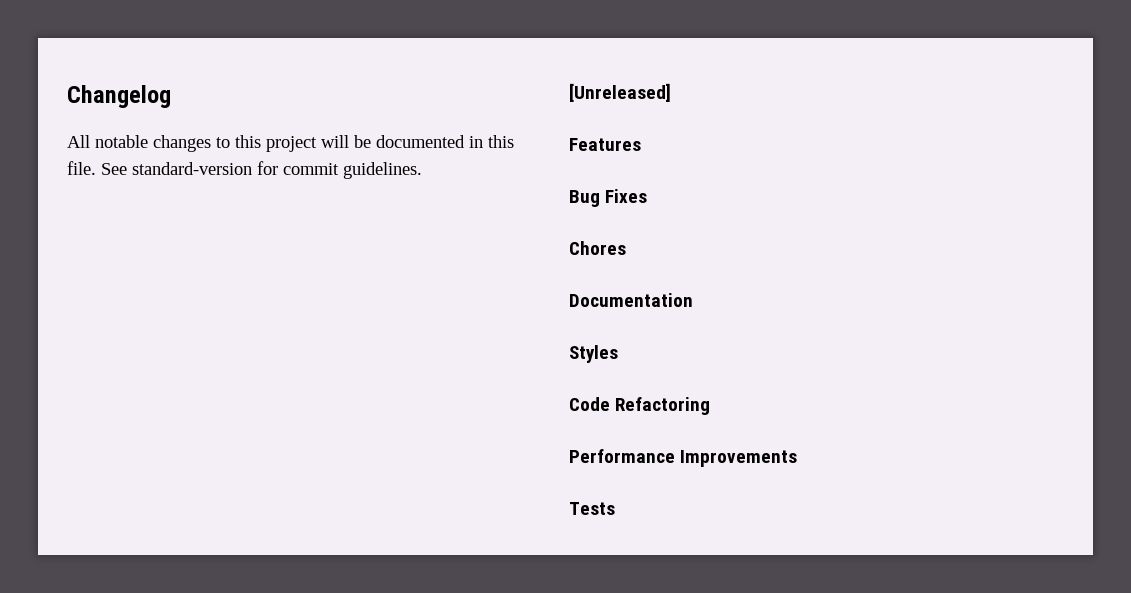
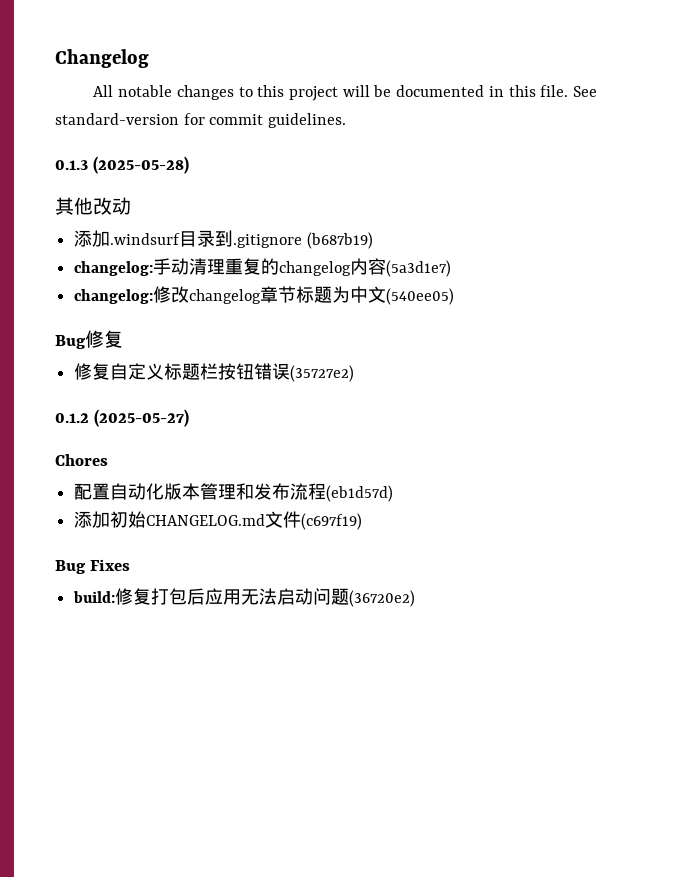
[569,83,671,102] [569,138,641,151] [569,189,648,207] [569,241,626,255] [569,293,693,307] [569,345,618,363] [569,397,711,415] [569,449,798,467] [569,502,615,515] [Unreleased] // Features // Bug Fixes // Chores // Documentation // Styles // Code Refactoring // Performance Improvements // Tests -> [55,156,190,174] [55,197,131,215] [74,230,373,249] [74,258,452,277] [74,286,455,305] [55,330,123,349] [74,363,355,382] [55,409,190,427] [55,454,108,466] [74,483,394,502] [74,511,363,530] [55,559,131,574] [73,588,416,607] 0.1.3 (2025-05-28) // 其他改动 // 添加.windsurf目录到.gitignore (b687b19) // changelog:手动清理重复的changelog内容(5a3d1e7) // changelog:修改changelog章节标题为中文(540ee05) // Bug修复 // 修复自定义标题栏按钮错误(35727e2) // 0.1.2 (2025-05-27) // Chores // 配置自动化版本管理和发布流程(eb1d57d) // 添加初始CHANGELOG.md文件(c697f19) // Bug Fixes // build:修复打包后应用无法启动问题(36720e2)

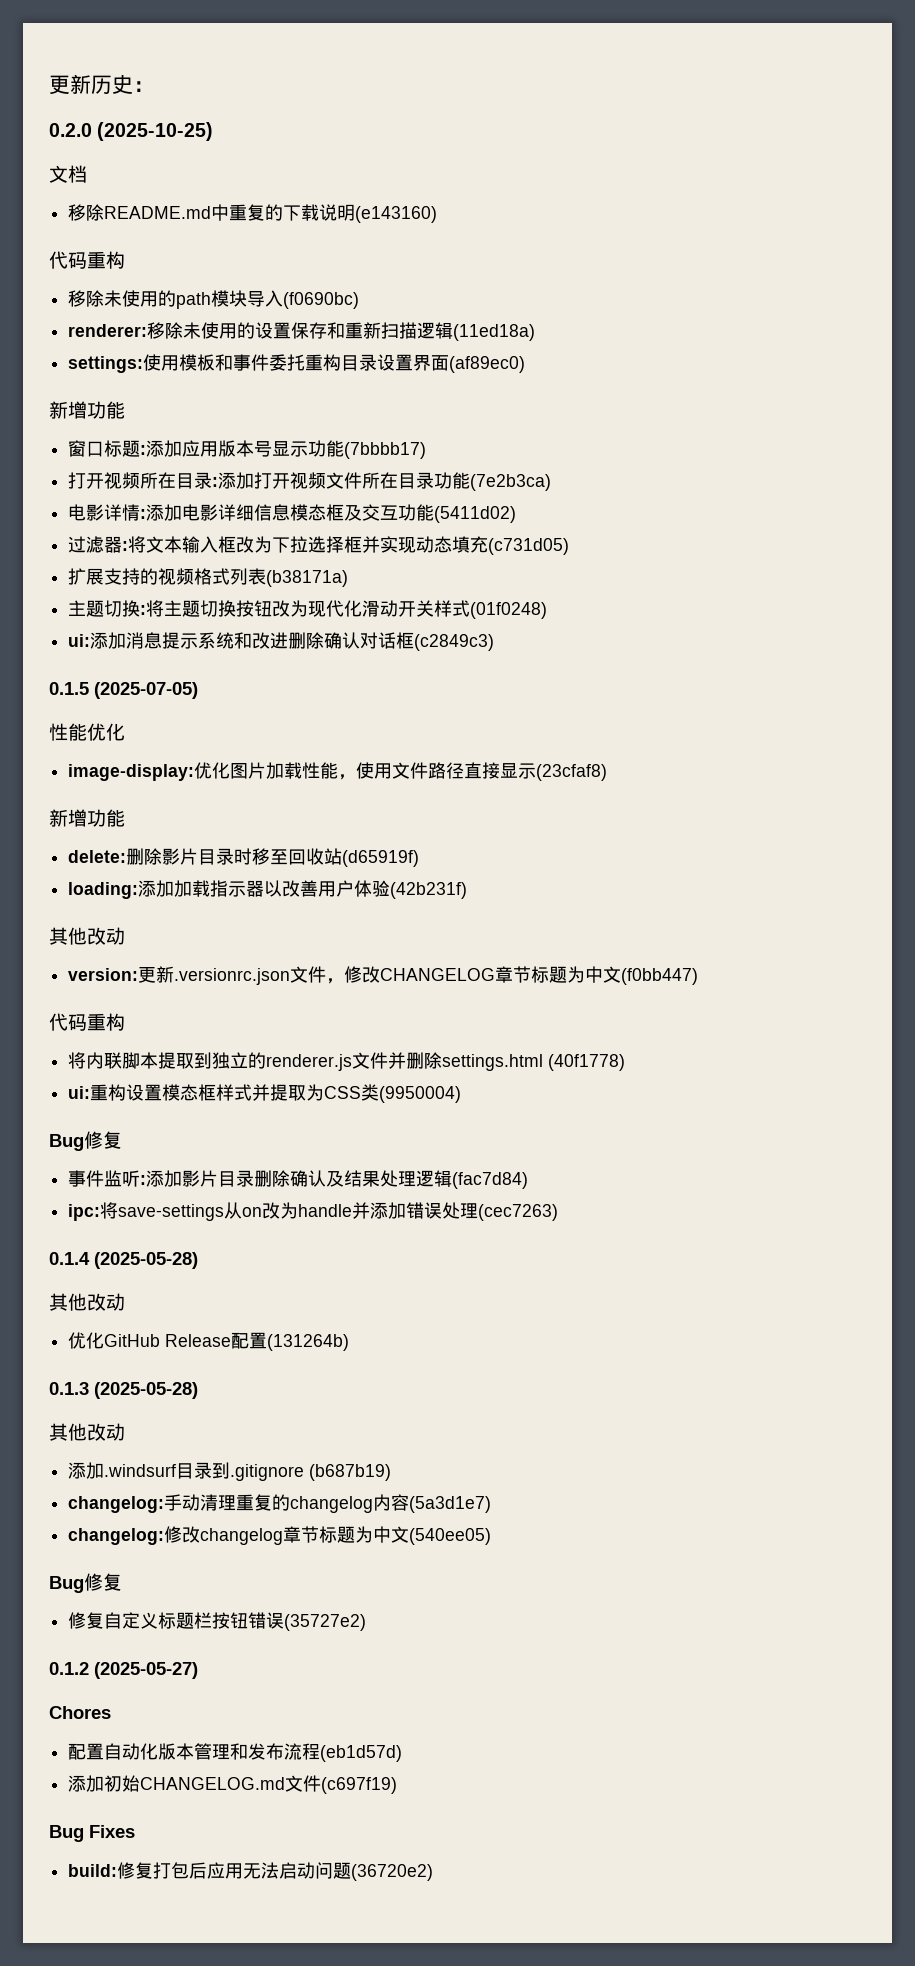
[55,49,149,68] [93,85,598,101] [55,113,347,128] Changelog // All notable changes to this project will be documented in this file. See standard-version for commit guidelines. -> [49,74,154,95] [49,122,214,141] [49,165,87,183] [68,204,438,223] [49,251,125,269] [68,290,360,309] [68,322,536,341] [68,354,526,373] [49,401,125,419] [68,440,427,459] [68,472,552,491] [68,504,517,523] [68,536,570,555] [68,568,349,587] [68,600,548,619] [68,632,495,651] [49,682,198,699] [49,723,125,741] [68,762,608,781] [49,809,125,827] [68,848,420,867] [68,880,468,899] [49,927,125,945] [68,966,699,985] [49,1013,125,1031] [68,1052,626,1071] [68,1084,462,1103] [49,1131,122,1151] [68,1170,529,1189] [68,1202,559,1221] [49,1252,198,1269] [49,1293,125,1311] [68,1332,350,1351] 更新历史： // 0.2.0 (2025-10-25) // 文档 // 移除README.md中重复的下载说明(e143160) // 代码重构 // 移除未使用的path模块导入(f0690bc) // renderer:移除未使用的设置保存和重新扫描逻辑(11ed18a) // settings:使用模板和事件委托重构目录设置界面(af89ec0) // 新增功能 // 窗口标题:添加应用版本号显示功能(7bbbb17) // 打开视频所在目录:添加打开视频文件所在目录功能(7e2b3ca) // 电影详情:添加电影详细信息模态框及交互功能(5411d02) // 过滤器:将文本输入框改为下拉选择框并实现动态填充(c731d05) // 扩展支持的视频格式列表(b38171a) // 主题切换:将主题切换按钮改为现代化滑动开关样式(01f0248) // ui:添加消息提示系统和改进删除确认对话框(c2849c3) // 0.1.5 (2025-07-05) // 性能优化 // image-display:优化图片加载性能，使用文件路径直接显示(23cfaf8) // 新增功能 // delete:删除影片目录时移至回收站(d65919f) // loading:添加加载指示器以改善用户体验(42b231f) // 其他改动 // version:更新.versionrc.json文件，修改CHANGELOG章节标题为中文(f0bb447) // 代码重构 // 将内联脚本提取到独立的renderer.js文件并删除settings.html (40f1778) // ui:重构设置模态框样式并提取为CSS类(9950004) // Bug修复 // 事件监听:添加影片目录删除确认及结果处理逻辑(fac7d84) // ipc:将save-settings从on改为handle并添加错误处理(cec7263) // 0.1.4 (2025-05-28) // 其他改动 // 优化GitHub Release配置(131264b)

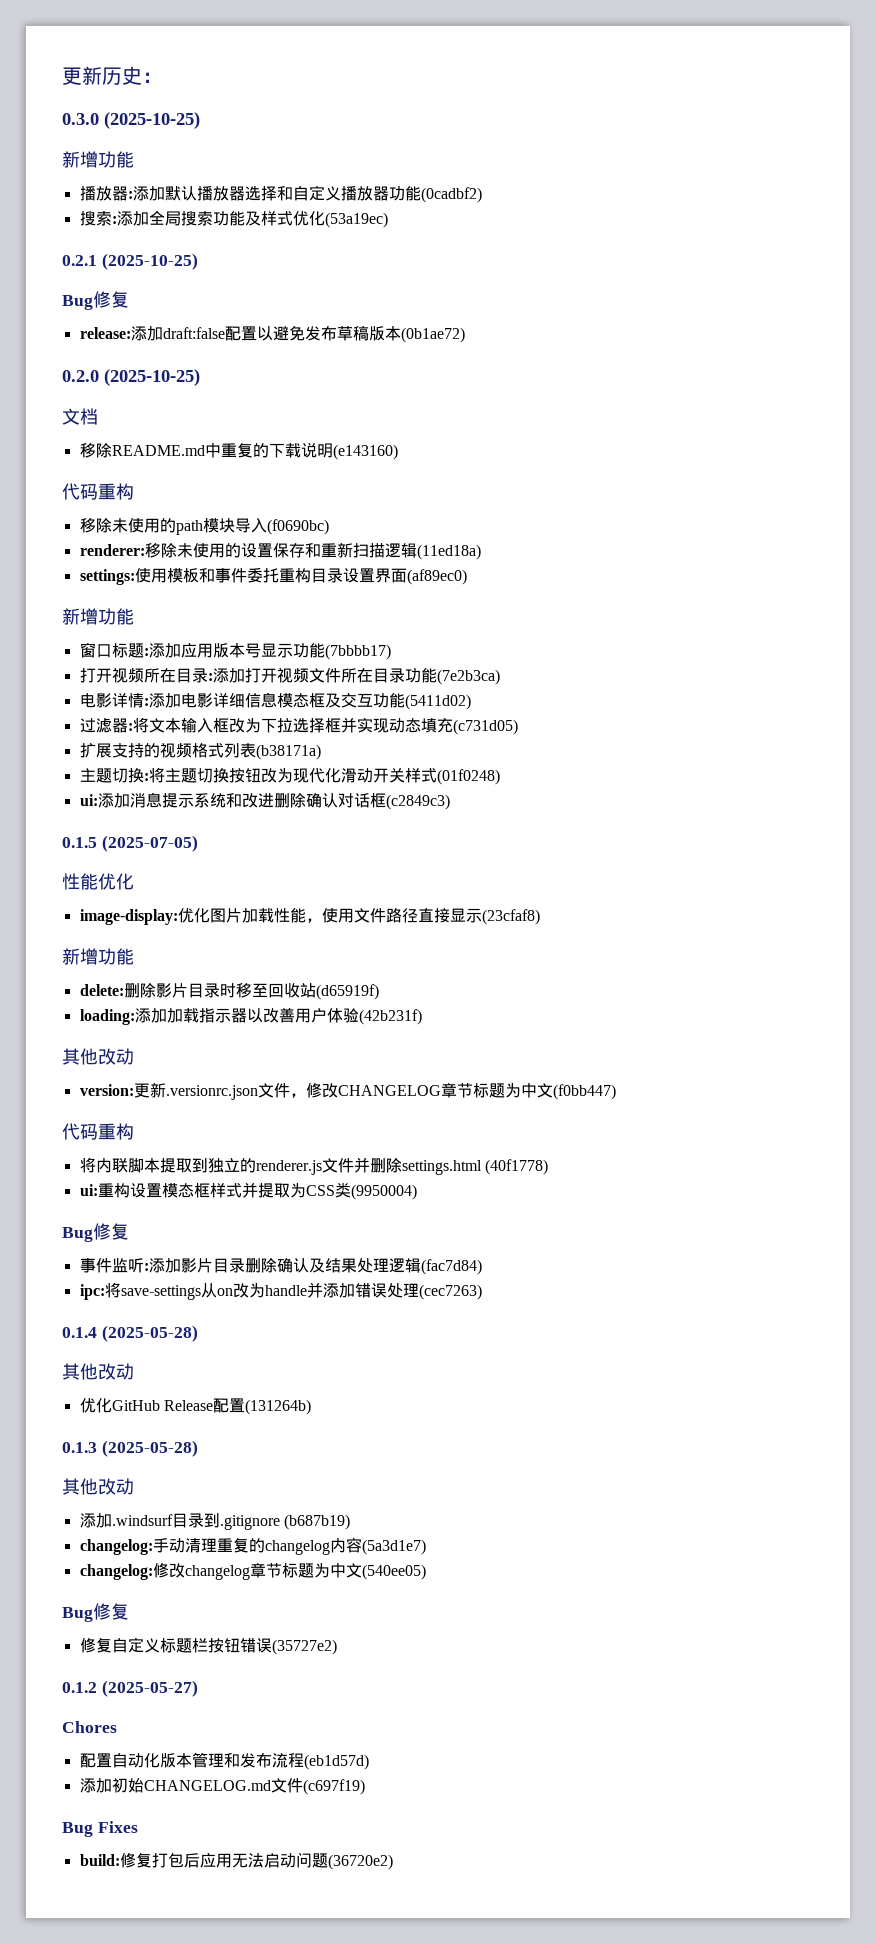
(154, 86) none -> [62,112,200,129] [62,151,134,168] [79,185,482,203] [79,210,388,228] [62,253,198,270] [62,291,129,310] [79,325,465,343] // 0.3.0 (2025-10-25) // 新增功能 // 播放器:添加默认播放器选择和自定义播放器功能(0cadbf2) // 搜索:添加全局搜索功能及样式优化(53a19ec) // 0.2.1 (2025-10-25) // Bug修复 // release:添加draft:false配置以避免发布草稿版本(0b1ae72)

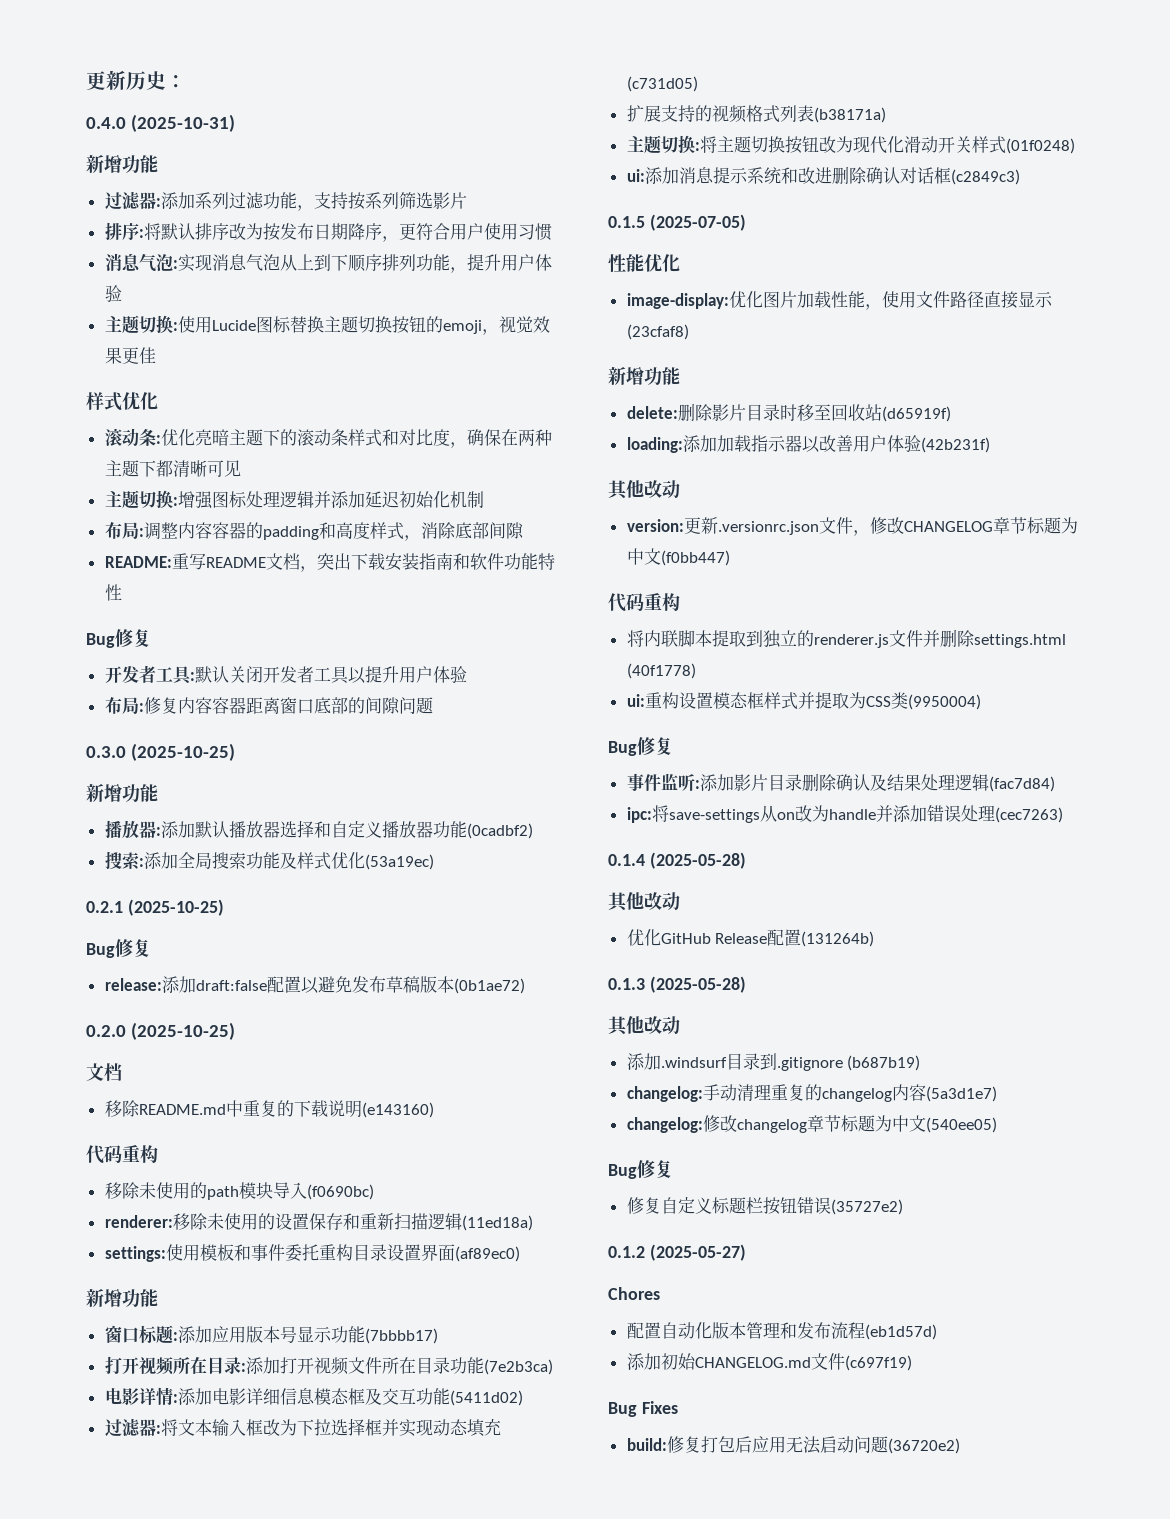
(162, 77) none -> [86,114,235,132] [86,155,158,173] [104,191,467,211] [104,222,552,242] [104,253,552,273] [104,285,122,302] [104,315,550,335] [104,347,156,364] [86,392,158,411] [104,428,552,448] [104,460,241,477] [104,490,484,509] [104,522,524,541] [104,553,555,572] [104,584,122,601] [86,629,151,648] [104,665,467,685] [104,697,433,714] // 0.4.0 (2025-10-31) // 新增功能 // 过滤器:添加系列过滤功能，支持按系列筛选影片 // 排序:将默认排序改为按发布日期降序，更符合用户使用习惯 // 消息气泡:实现消息气泡从上到下顺序排列功能，提升用户体验 // 主题切换:使用Lucide图标替换主题切换按钮的emoji，视觉效果更佳 // 样式优化 // 滚动条:优化亮暗主题下的滚动条样式和对比度，确保在两种主题下都清晰可见 // 主题切换:增强图标处理逻辑并添加延迟初始化机制 // 布局:调整内容容器的padding和高度样式，消除底部间隙 // README:重写README文档，突出下载安装指南和软件功能特性 // Bug修复 // 开发者工具:默认关闭开发者工具以提升用户体验 // 布局:修复内容容器距离窗口底部的间隙问题

